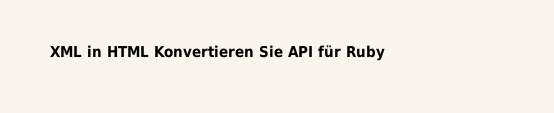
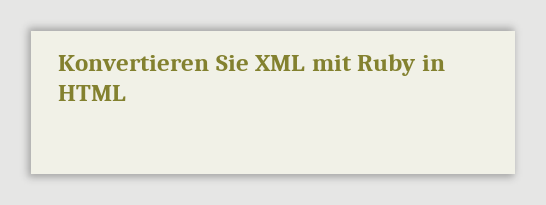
[50,45,385,61] XML in HTML Konvertieren Sie API für Ruby -> [58,54,446,76] [58,85,126,101] Konvertieren Sie XML mit Ruby in HTML

